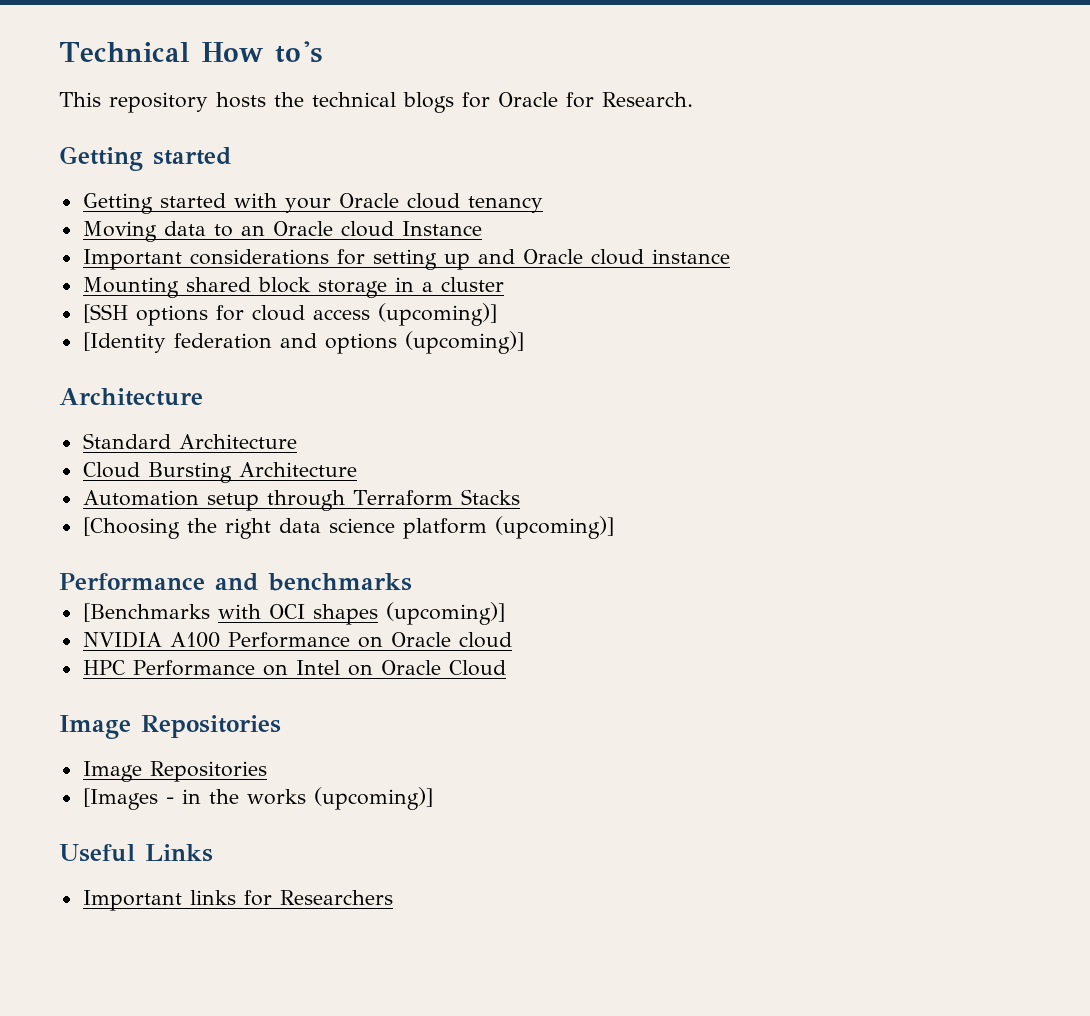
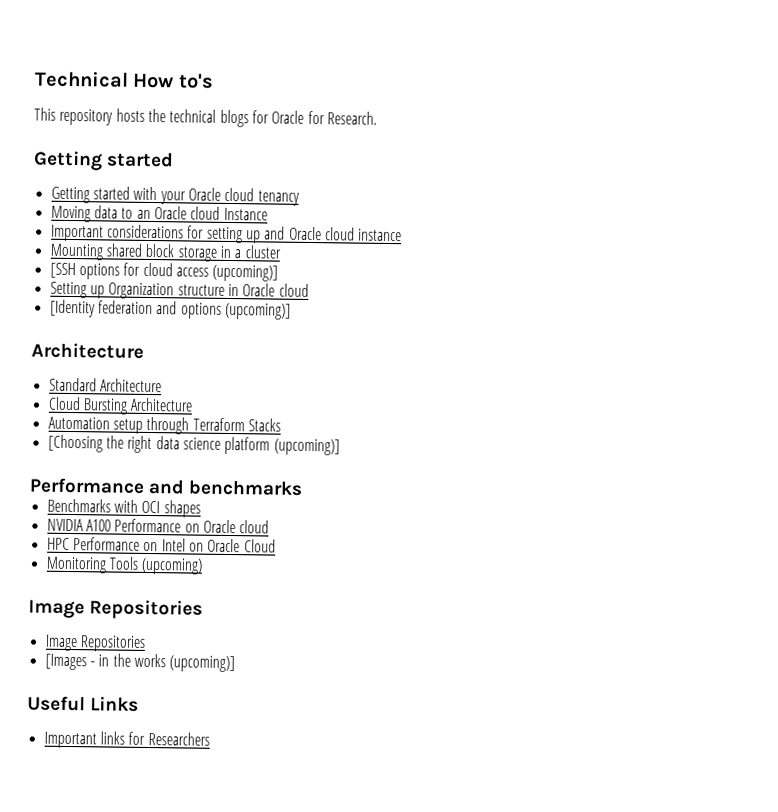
(497, 314) none -> [49,281,309,300] // Setting up Organization structure in Oracle cloud
[82,603,210,622] [Benchmarks -> [46,498,111,513] Benchmarks
[385,602,505,625] (upcoming)] -> (201, 509) none
(506, 668) none -> [45,556,204,575] // Monitoring Tools (upcoming)

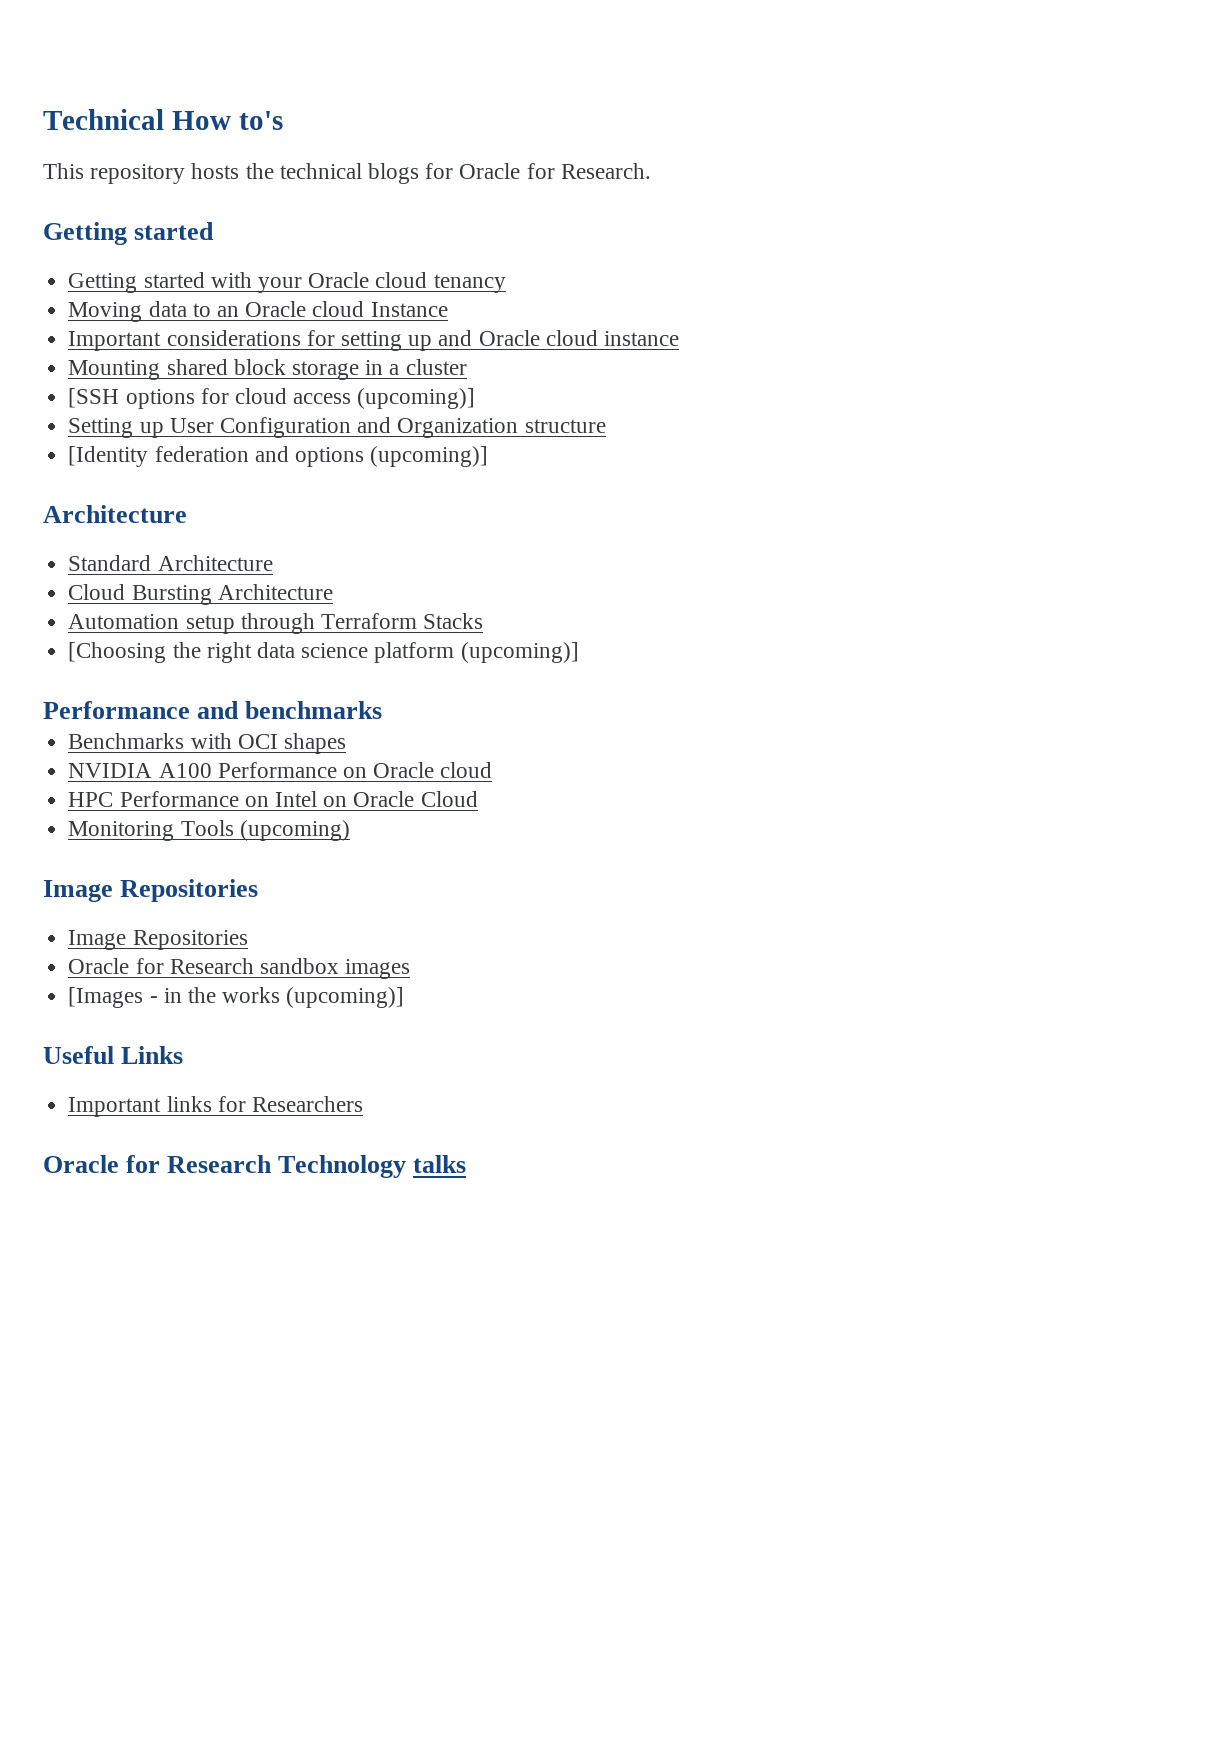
(105, 292) none -> [169,417,392,438] User Configuration and
[227,283,309,297] in Oracle cloud -> (606, 426) none
(146, 643) none -> [68,958,411,979] // Oracle for Research sandbox images
(210, 738) none -> [43,1155,467,1178] // Oracle for Research Technology talks

